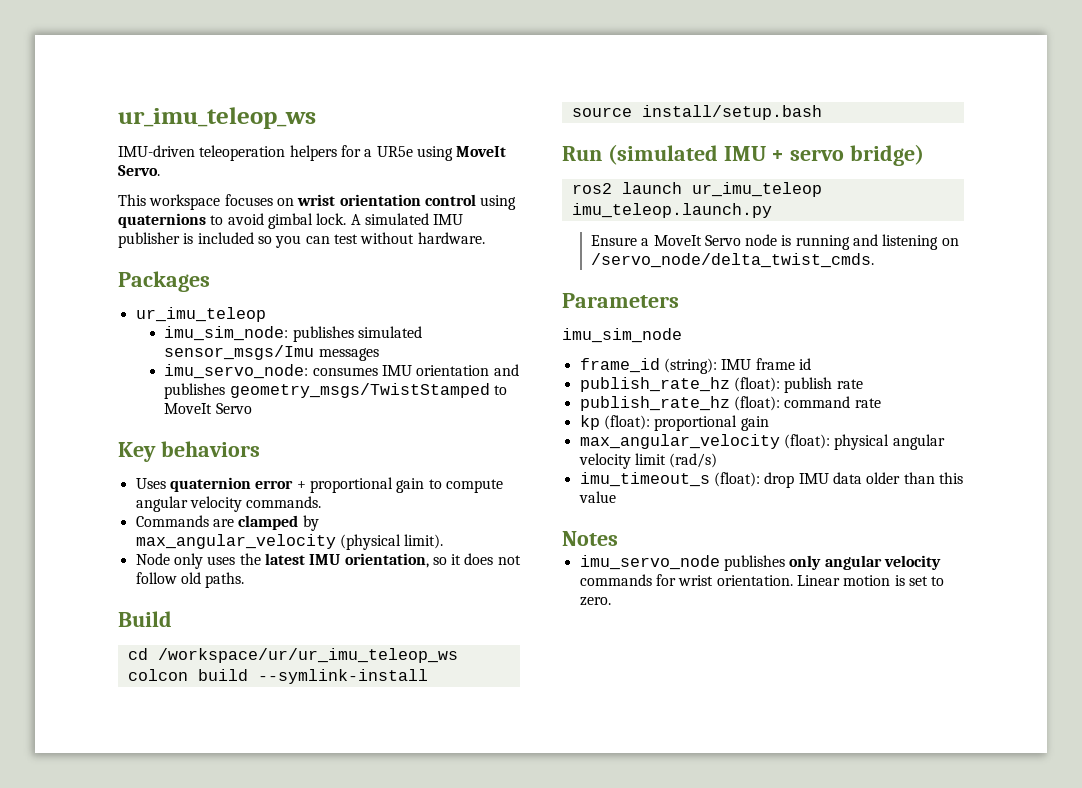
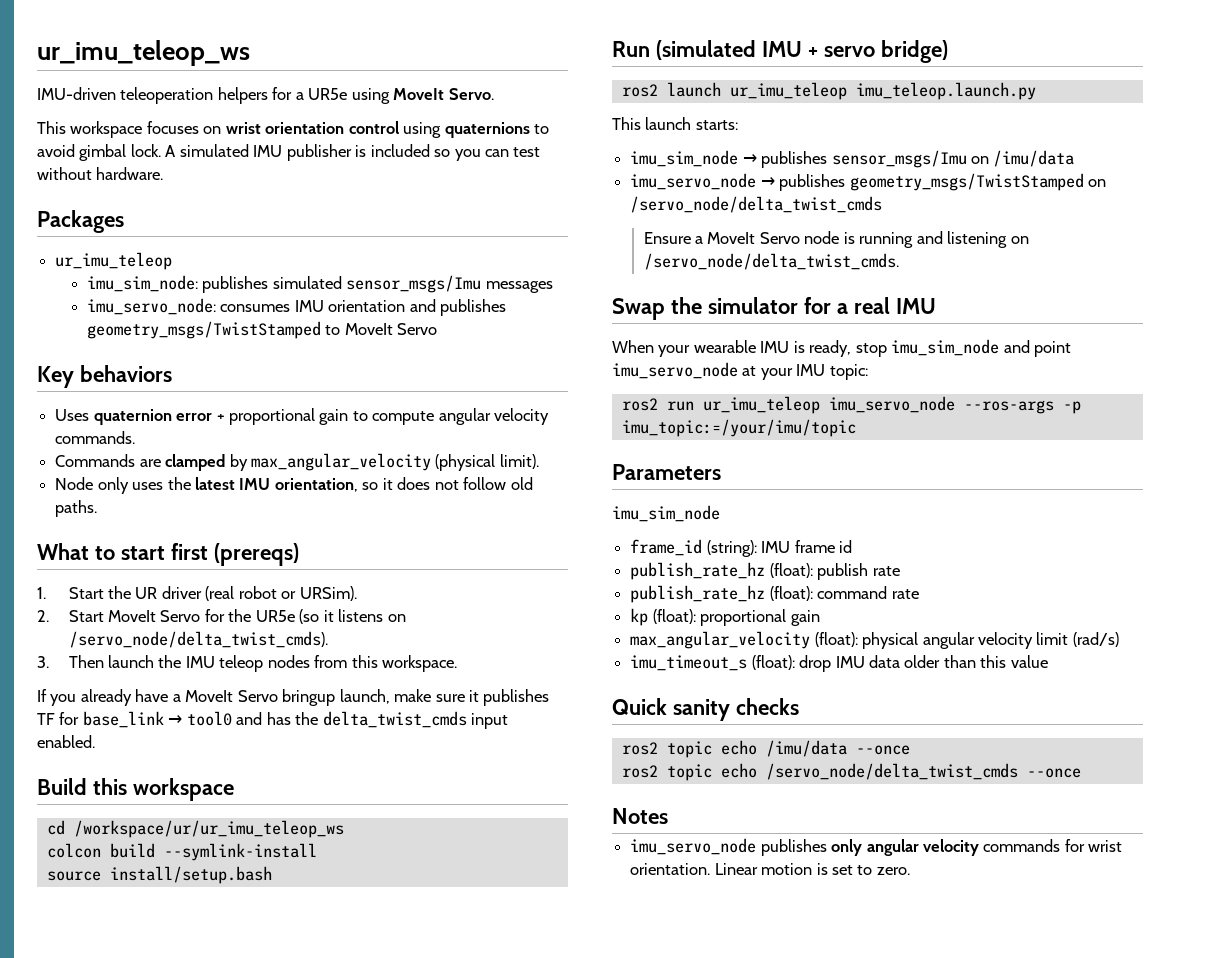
(245, 580) none -> [37,543,299,566] [37,586,357,601] [37,609,406,624] [68,631,328,648] [37,655,458,672] [37,689,550,706] [37,711,509,729] [37,735,95,748] // What to start first (prereqs) // 1. Start the UR driver (real robot or URSim). // 2. Start MoveIt Servo for the UR5e (so it listens on /servo_node/delta_twist_cmds). // 3. Then launch the IMU teleop nodes from this workspace. // If you already have a MoveIt Servo bringup launch, make sure it publishes TF for base_link → tool0 and has the delta_twist_cmds input enabled.
(172, 619) none -> [92,778,234,801] this workspace
(772, 210) none -> [612,117,738,130] [630,150,1075,168] [630,173,1106,191] [630,196,883,213] // This launch starts: // imu_sim_node → publishes sensor_msgs/Imu on /imu/data // imu_servo_node → publishes geometry_msgs/TwistStamped on /servo_node/delta_twist_cmds
(874, 260) none -> [612,297,936,320] [612,339,1072,357] [612,362,868,380] [621,396,1081,414] [621,419,856,437] // Swap the simulator for a real IMU // When your wearable IMU is ready, stop imu_sim_node and point imu_servo_node at your IMU topic: // ros2 run ur_imu_teleop imu_servo_node --ros-args -p imu_topic:=/your/imu/topic
(616, 497) none -> [612,698,799,721] [621,740,910,758] [621,763,1081,781] // Quick sanity checks // ros2 topic echo /imu/data --once // ros2 topic echo /servo_node/delta_twist_cmds --once

